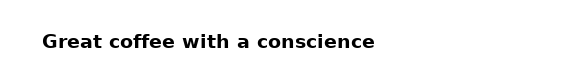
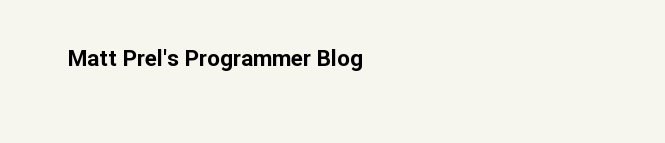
[42,34,375,48] Great coffee with a conscience -> [68,49,364,71] Matt Prel's Programmer Blog

